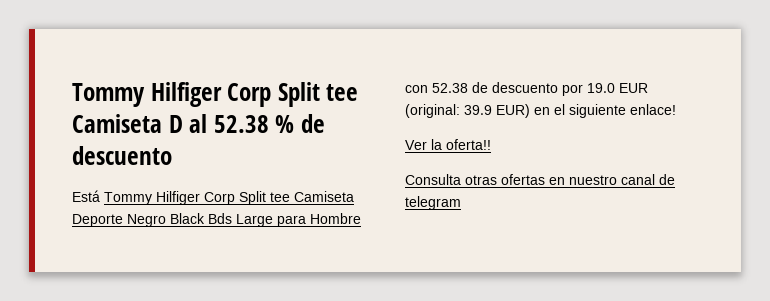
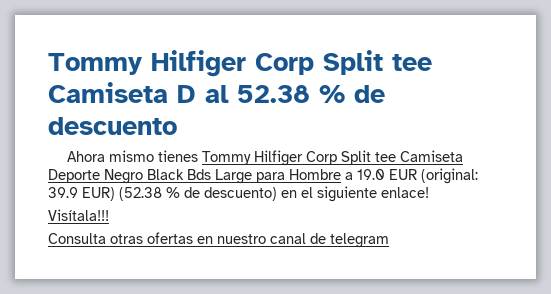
[72,190,100,202] Está -> [67,150,199,162] Ahora mismo tienes
[405,82,583,96] con 52.38 de descuento por -> [345,172,353,180] a
(530, 111) none -> [119,187,277,201] (52.38 % de descuento)
[405,139,491,150] Ver la oferta!! -> [48,209,109,221] Visítala!!!

